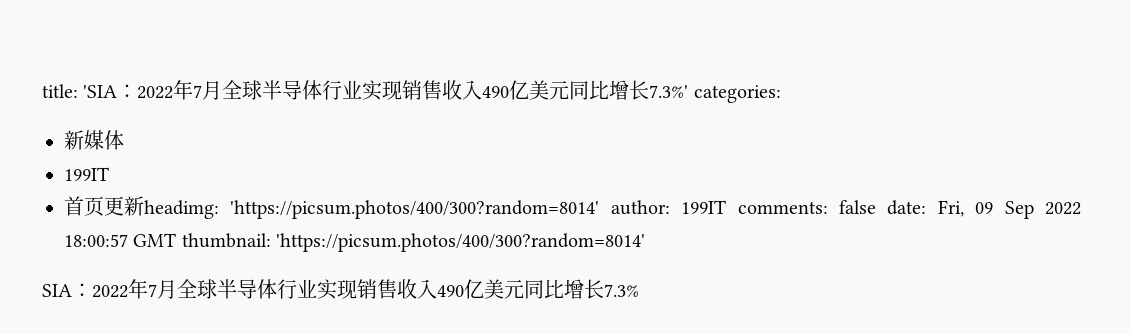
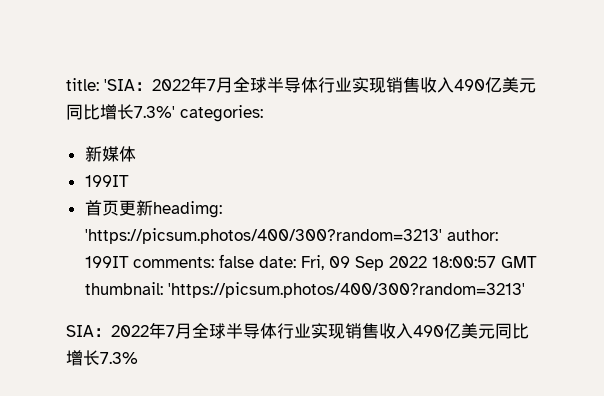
[230,200,600,219] 'https://picsum.photos/400/300?random=8014' -> [84,228,442,244] 'https://picsum.photos/400/300?random=3213'
[276,233,646,252] 'https://picsum.photos/400/300?random=8014' -> [167,282,525,298] 'https://picsum.photos/400/300?random=3213'

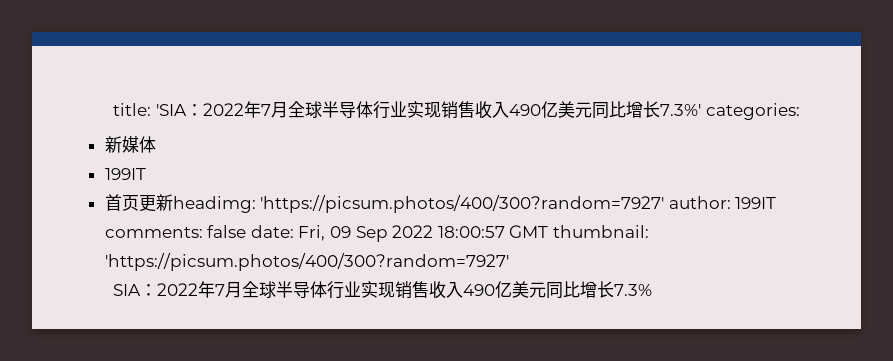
[84,228,442,244] 'https://picsum.photos/400/300?random=3213' -> [260,195,665,213] 'https://picsum.photos/400/300?random=7927'
[167,282,525,298] 'https://picsum.photos/400/300?random=3213' -> [104,253,509,271] 'https://picsum.photos/400/300?random=7927'

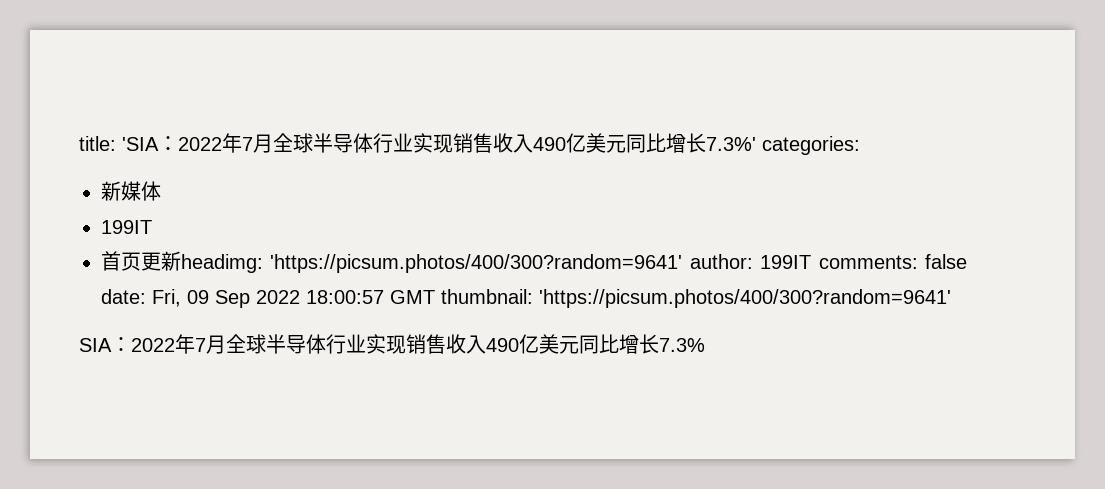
[260,195,665,213] 'https://picsum.photos/400/300?random=7927' -> [270,254,683,273] 'https://picsum.photos/400/300?random=9641'
[104,253,509,271] 'https://picsum.photos/400/300?random=7927' -> [539,289,951,308] 'https://picsum.photos/400/300?random=9641'

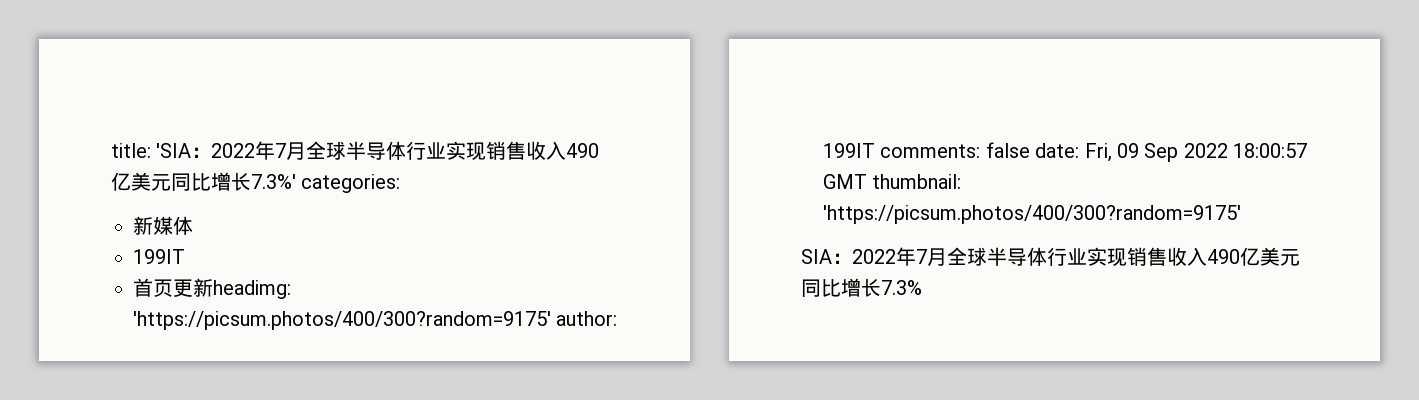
[270,254,683,273] 'https://picsum.photos/400/300?random=9641' -> [133,311,551,330] 'https://picsum.photos/400/300?random=9175'
[539,289,951,308] 'https://picsum.photos/400/300?random=9641' -> [823,205,1241,224] 'https://picsum.photos/400/300?random=9175'

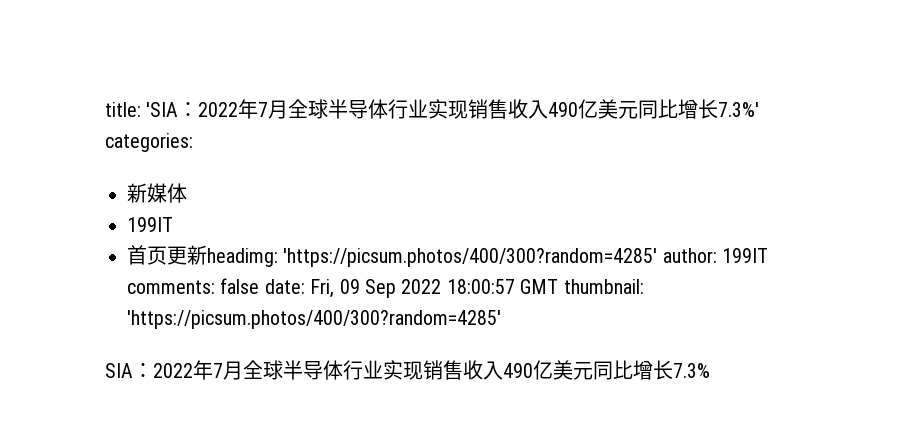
[133,311,551,330] 'https://picsum.photos/400/300?random=9175' -> [283,248,658,267] 'https://picsum.photos/400/300?random=4285'
[823,205,1241,224] 'https://picsum.photos/400/300?random=9175' -> [127,310,501,329] 'https://picsum.photos/400/300?random=4285'

